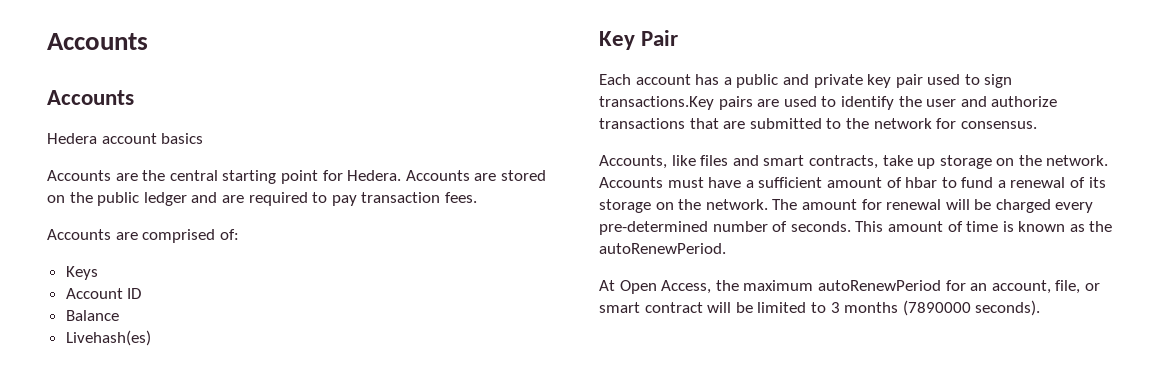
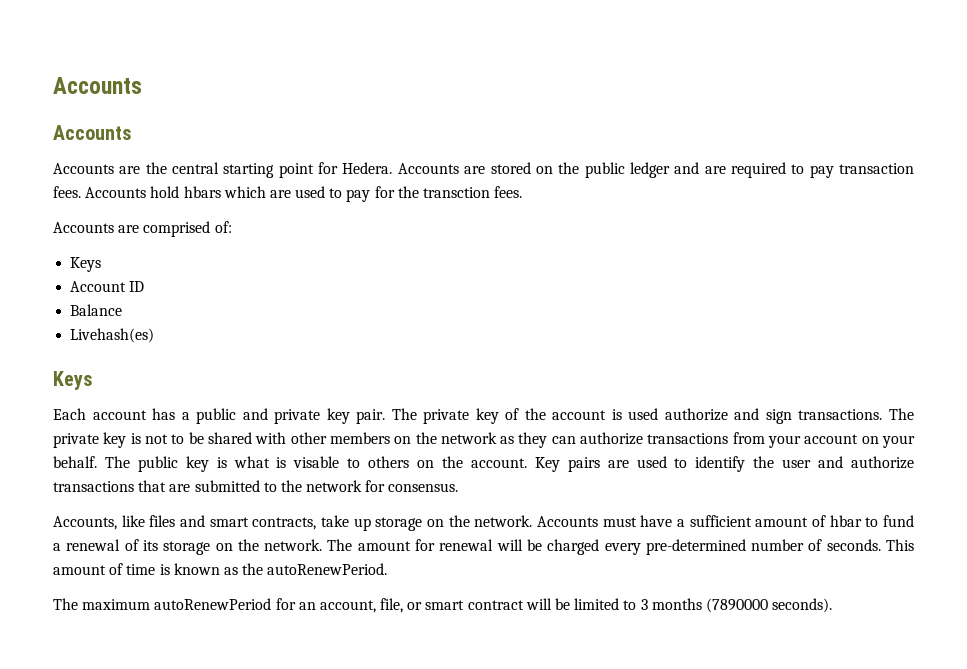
[47,33,148,50] [47,90,134,105] [47,133,204,144] Accounts // Accounts // Hedera account basics -> [53,77,142,94] [53,125,132,140] Accounts // Accounts
(477, 197) none -> [85,186,523,202] Accounts hold hbars which are used to pay for the transction fees.
[599,30,679,50] Key Pair -> [53,371,93,390] Keys
[895,74,1013,88] [599,96,714,110] pair used to sign transactions.Key -> [356,408,914,424] [53,432,916,448] [53,456,560,472] pair. The private key of the account is used authorize and sign transactions. The private key is not to be shared with other members on the network as they can authorize transactions from your account on your behalf. The public key is what is visable to others on the account. Key
[599,280,739,294] At Open Access, the -> [53,598,78,610] The

